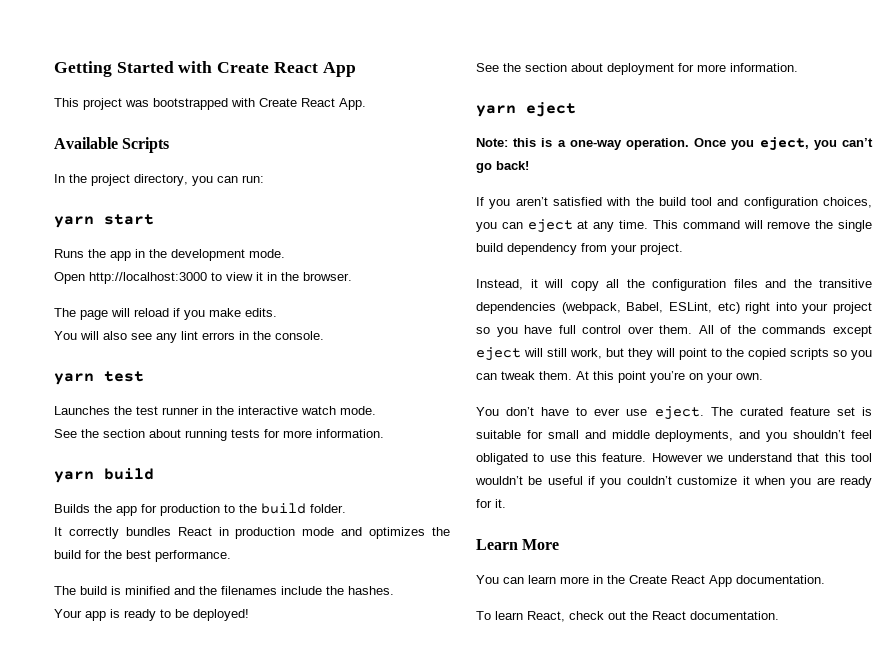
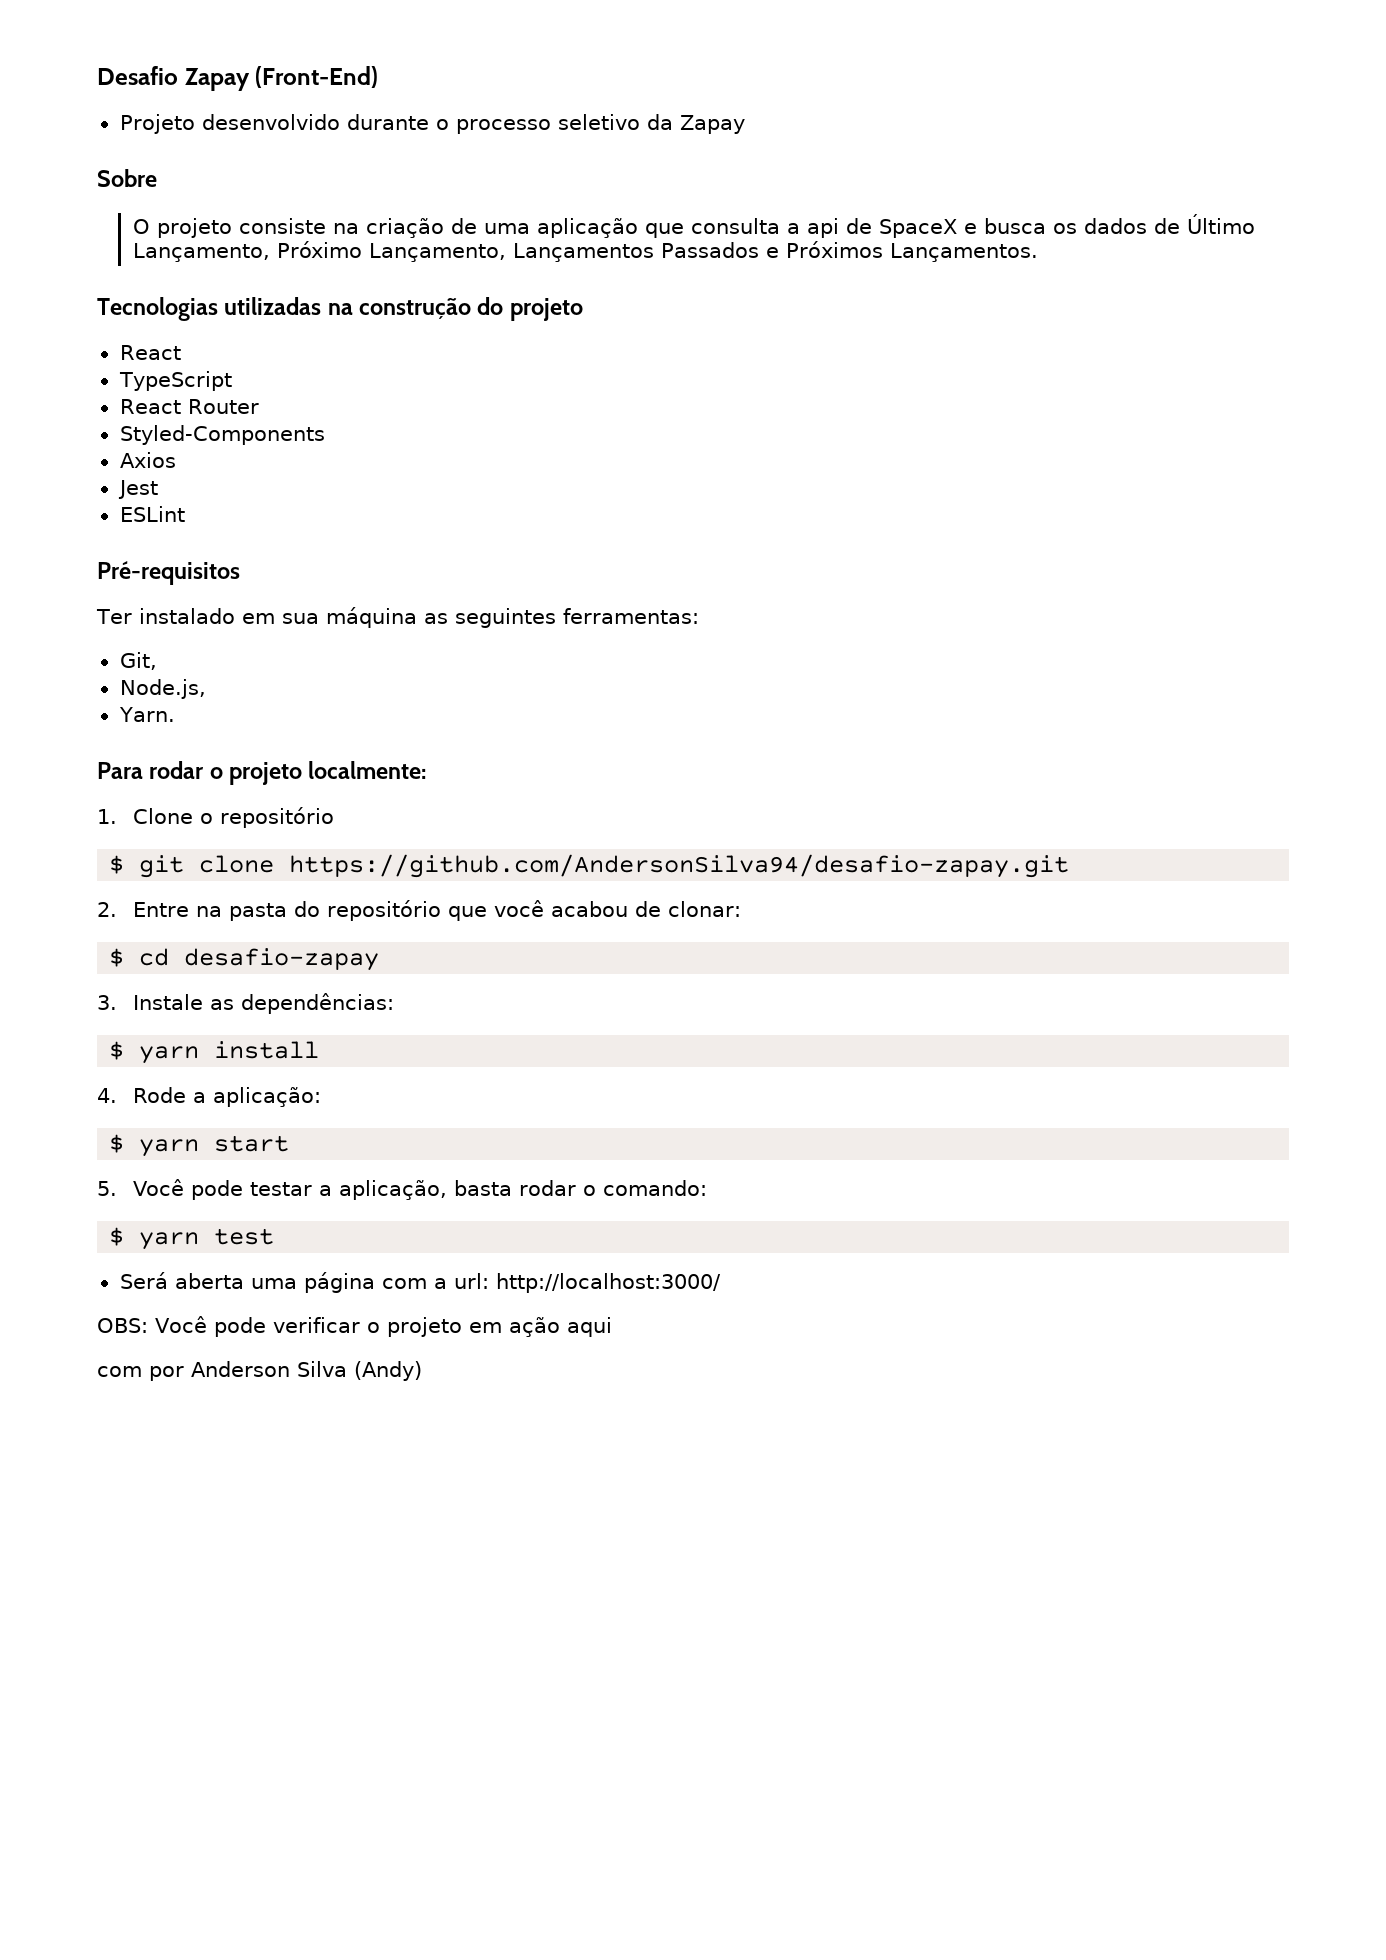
[54,61,356,77] [54,98,366,110] [54,137,170,153] [54,174,264,186] [54,214,154,228] [54,249,285,261] [54,272,352,284] [54,308,277,320] [54,331,324,343] [54,371,144,385] [54,406,376,415] [54,429,384,441] [54,468,154,483] [54,503,346,516] [54,527,451,539] [54,550,231,562] [54,586,394,595] [54,609,249,621] [476,63,798,75] [476,102,576,117] [476,137,873,151] [476,161,529,173] [476,197,872,209] [476,219,872,233] [476,243,683,255] [476,279,872,291] [476,302,872,314] [476,325,872,337] [476,347,872,361] [476,371,763,383] [476,406,872,420] [476,430,873,442] [476,453,872,465] [475,476,872,488] [476,499,506,508] [476,539,560,550] [476,575,825,587] [476,611,779,622] Getting Started with Create React App // This project was bootstrapped with Create React App. // Available Scripts // In the project directory, you can run: // yarn start // Runs the app in the development mode. // Open http://localhost:3000 to view it in the browser. // The page will reload if you make edits. // You will also see any lint errors in the console. // yarn test // Launches the test runner in the interactive watch mode. // See the section about running tests for more information. // yarn build // Builds the app for production to the build folder. // It correctly bundles React in production mode and optimizes the build for the best performance. // The build is minified and the filenames include the hashes. // Your app is ready to be deployed! // See the section about deployment for more information. // yarn eject // Note: this is a one-way operation. Once you eject, you can’t go back! // If you aren’t satisfied with the build tool and configuration choices, you can eject at any time. This command will remove the single build dependency from your project. // Instead, it will copy all the configuration files and the transitive dependencies (webpack, Babel, ESLint, etc) right into your project so you have full control over them. All of the commands except eject will still work, but they will point to the copied scripts so you can tweak them. At this point you’re on your own. // You don’t have to ever use eject. The curated feature set is suitable for small and middle deployments, and you shouldn’t feel obligated to use this feature. However we understand that this tool wouldn’t be useful if you couldn’t customize it when you are ready for it. // Learn More // You can learn more in the Create React App documentation. // To learn React, check out the React documentation. -> [97,66,379,91] [119,114,745,134] [97,169,157,187] [132,214,1255,238] [132,241,1039,262] [97,297,583,321] [119,345,181,360] [118,371,232,391] [119,399,259,414] [119,425,325,445] [119,452,176,468] [117,480,158,499] [119,506,185,522] [97,561,240,585] [96,607,699,628] [119,652,157,670] [119,679,206,699] [118,707,175,722] [97,761,427,785] [97,807,334,828] [109,854,1070,878] [97,900,741,921] [109,948,380,971] [97,993,394,1014] [109,1041,320,1064] [97,1087,322,1107] [109,1134,290,1157] [97,1179,708,1200] [109,1227,275,1250] [119,1272,721,1293] [97,1316,612,1337] [97,1361,422,1381] Desafio Zapay (Front-End) // Projeto desenvolvido durante o processo seletivo da Zapay // Sobre // O projeto consiste na criação de uma aplicação que consulta a api de SpaceX e busca os dados de Último Lançamento, Próximo Lançamento, Lançamentos Passados e Próximos Lançamentos. // Tecnologias utilizadas na construção do projeto // React // TypeScript // React Router // Styled-Components // Axios // Jest // ESLint // Pré-requisitos // Ter instalado em sua máquina as seguintes ferramentas: // Git, // Node.js, // Yarn. // Para rodar o projeto localmente: // 1. Clone o repositório // $ git clone https://github.com/AndersonSilva94/desafio-zapay.git // 2. Entre na pasta do repositório que você acabou de clonar: // $ cd desafio-zapay // 3. Instale as dependências: // $ yarn install // 4. Rode a aplicação: // $ yarn start // 5. Você pode testar a aplicação, basta rodar o comando: // $ yarn test // Será aberta uma página com a url: http://localhost:3000/ // OBS: Você pode verificar o projeto em ação aqui // com por Anderson Silva (Andy)

